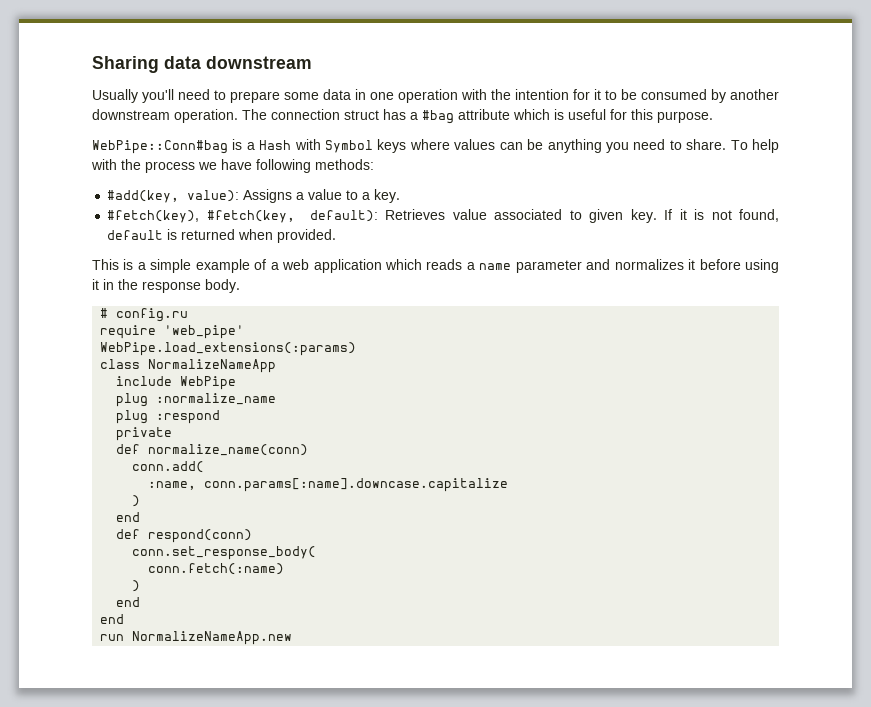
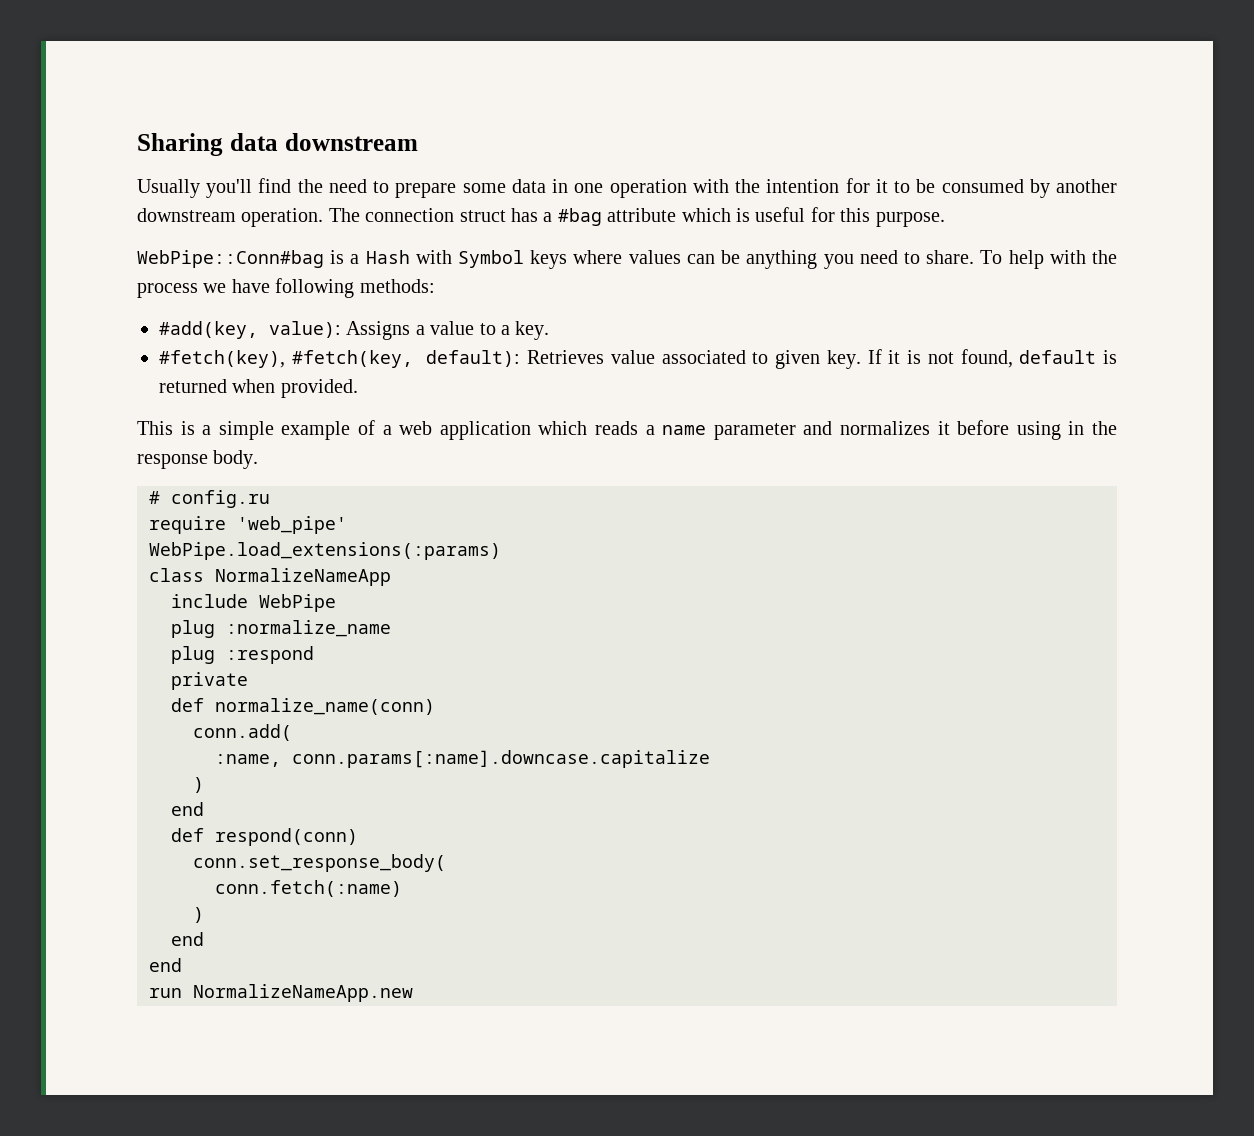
(174, 96) none -> [258,178,323,193] find the
[92,279,99,290] it -> (1061, 430) none

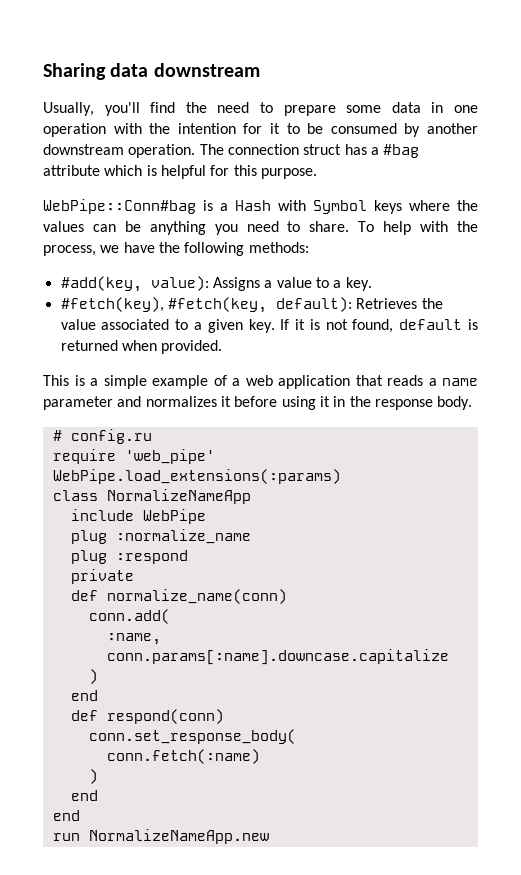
[137,179,200,198] Usually -> [43,102,94,116] Usually,
[755,207,806,222] useful -> [160,165,206,179] helpful
(623, 257) none -> [457,200,478,211] the
[137,283,198,298] process -> [43,245,96,256] process,
(270, 286) none -> [158,242,180,253] the
(605, 357) none -> [421,298,443,309] the
(769, 358) none -> [193,322,202,330] a
[538,421,588,435] which -> [355,375,383,386] that
(1061, 430) none -> [319,396,330,407] it

